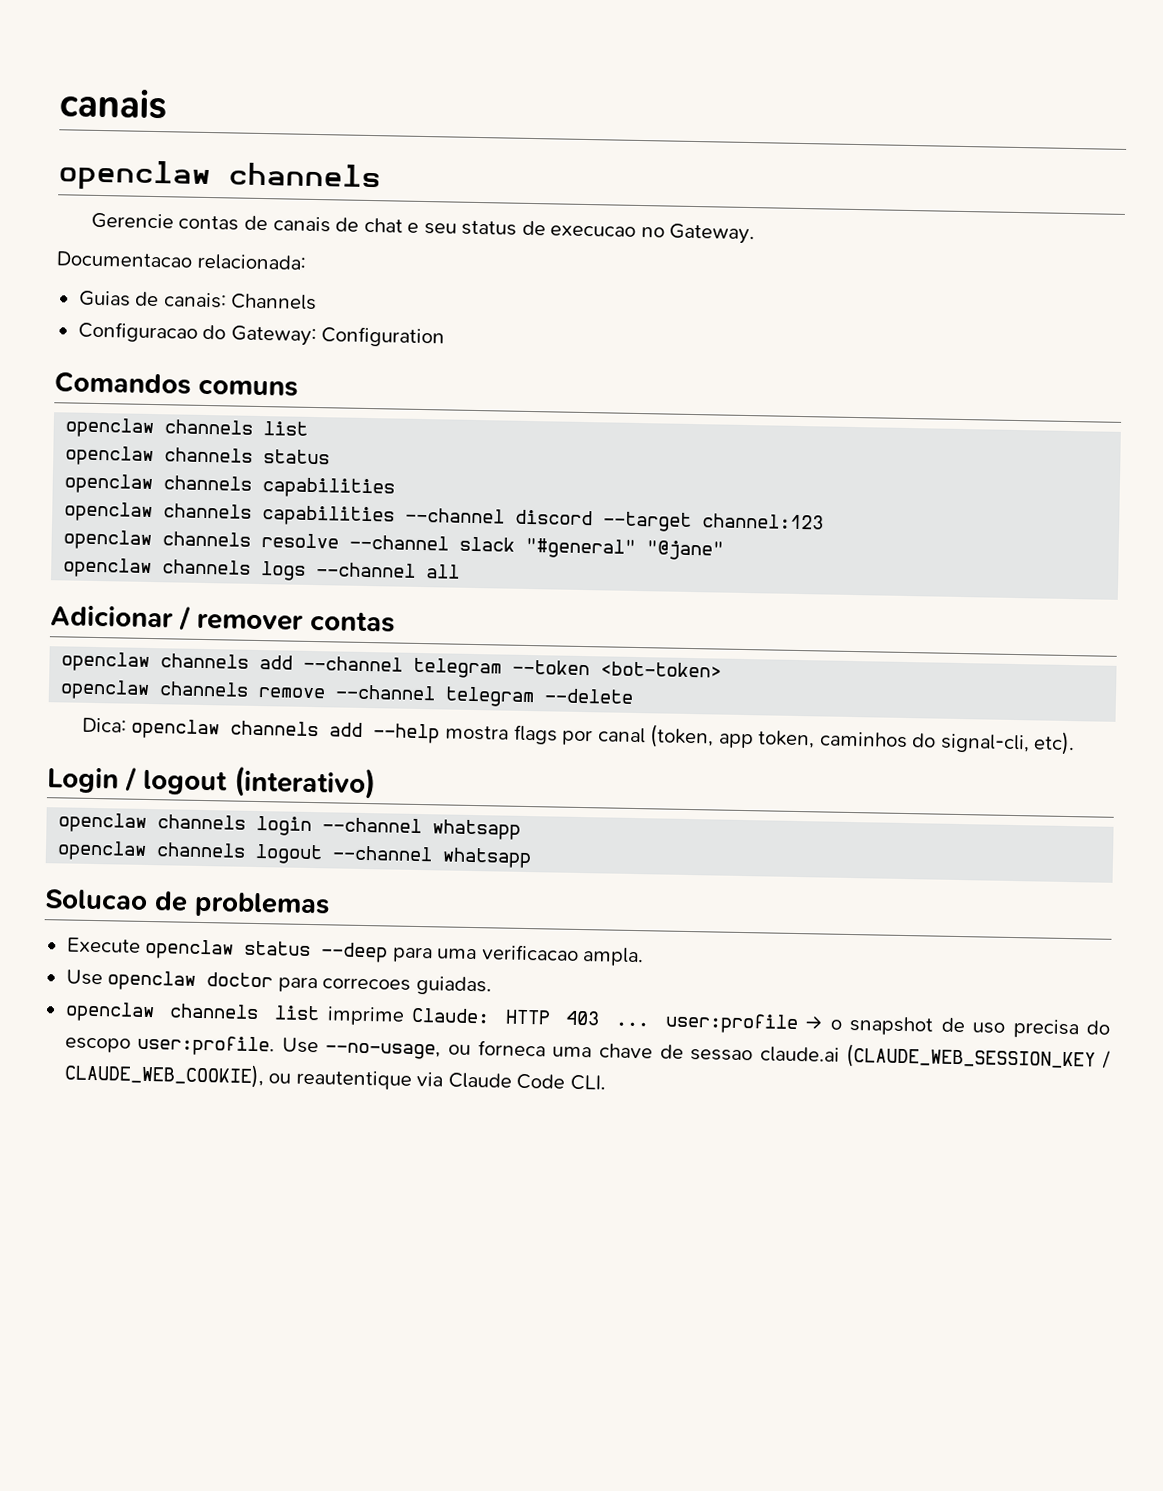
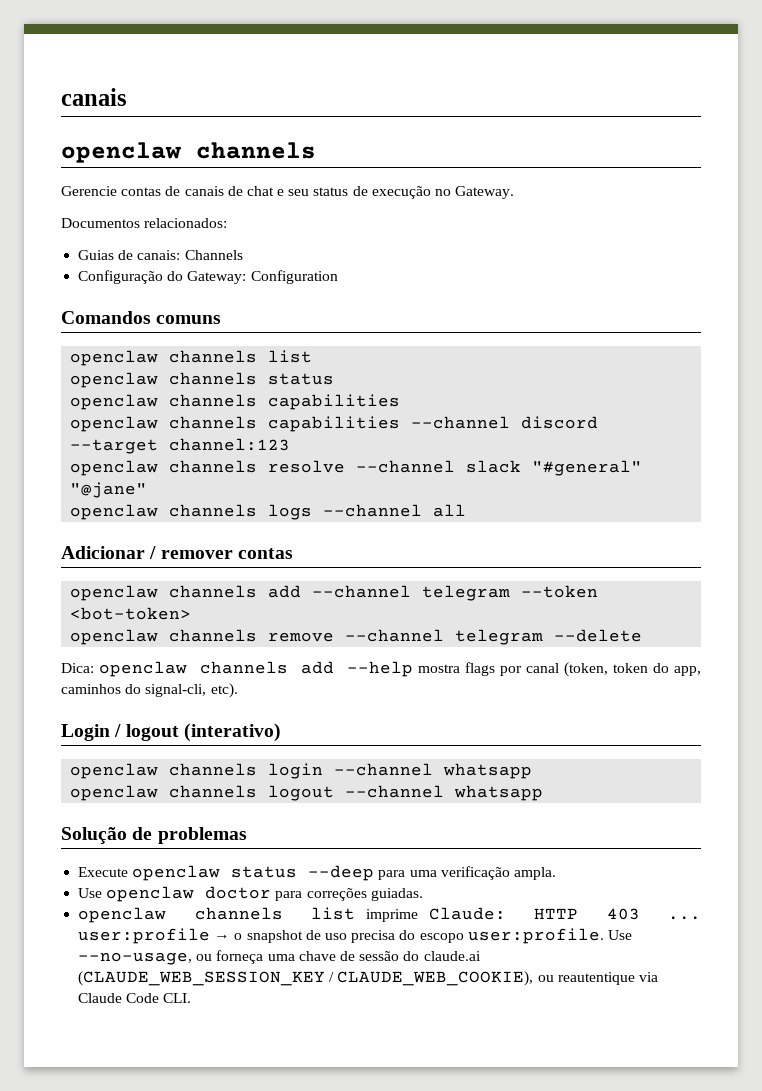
[550,225,637,237] execucao -> [371,186,431,199] execução
[56,251,307,271] Documentacao relacionada: -> [61,218,228,228] Documentos relacionados:
[77,321,198,343] Configuracao -> [78,270,164,284] Configuração
[717,730,816,749] app token, -> [613,663,702,676] token do app,
[44,889,148,910] Solucao -> [61,827,127,844] Solução
[481,944,579,961] verificacao -> [440,866,510,880] verificação
[322,977,412,991] correcoes -> [306,888,367,901] correções
[477,1040,546,1057] forneca -> [216,950,264,964] forneça
[690,1049,754,1062] sessao -> [359,951,420,961] sessão do

